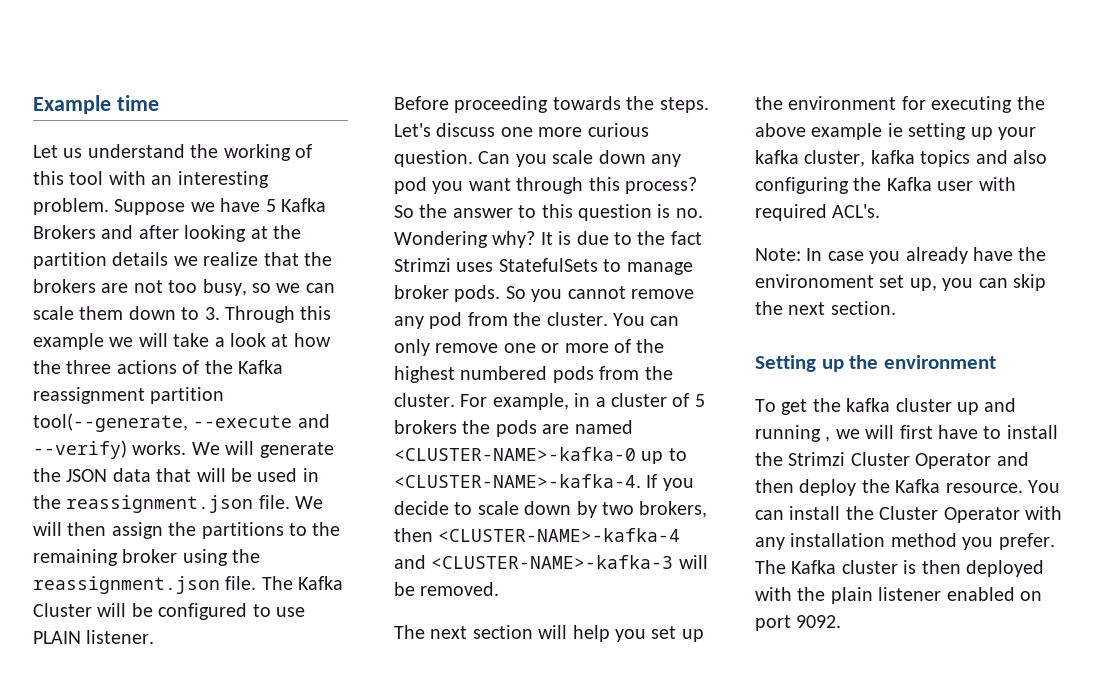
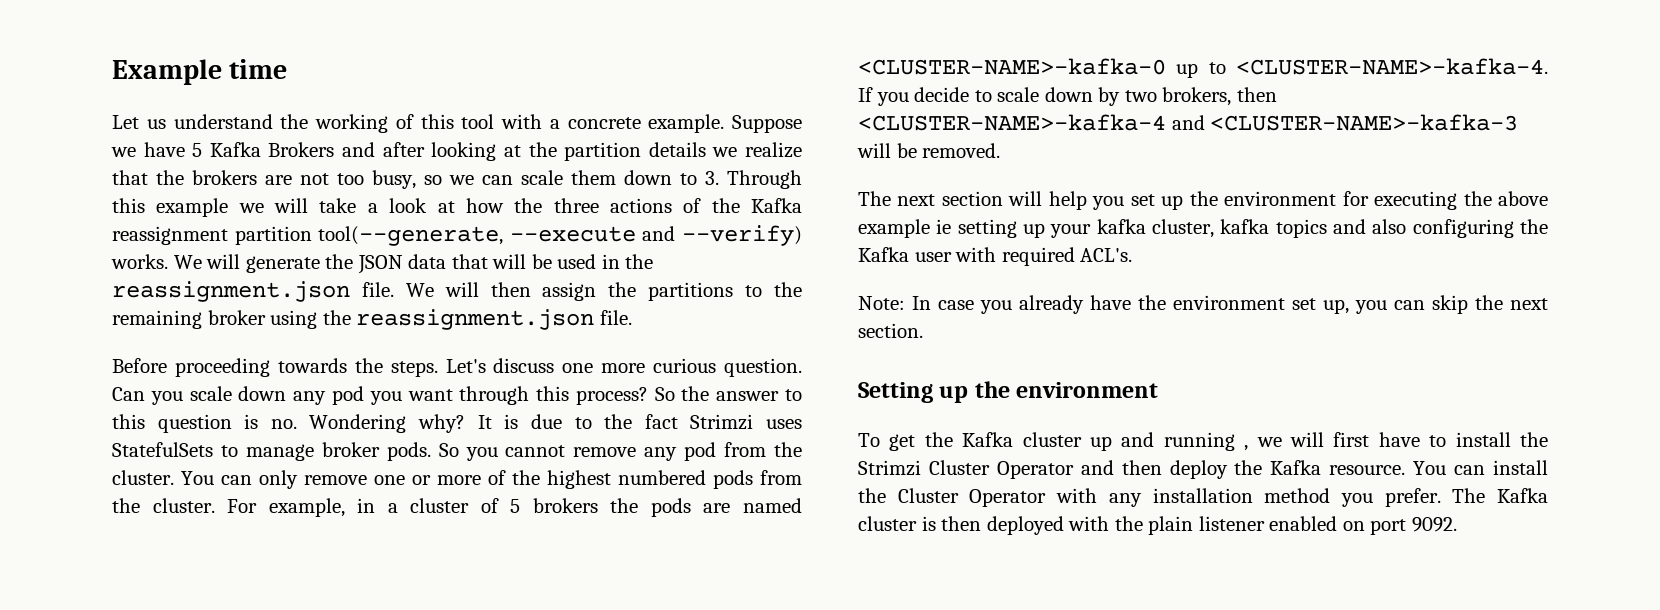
[151,171,269,188] [33,198,109,215] an interesting problem. -> [549,114,725,133] a concrete example.
[261,576,344,590] [33,603,305,620] [33,630,155,644] The Kafka Cluster will be configured to use PLAIN listener. -> (632, 317) none
[755,274,874,288] environoment -> [1173,295,1285,310] environment
[846,398,891,412] kafka -> [962,432,1014,447] Kafka

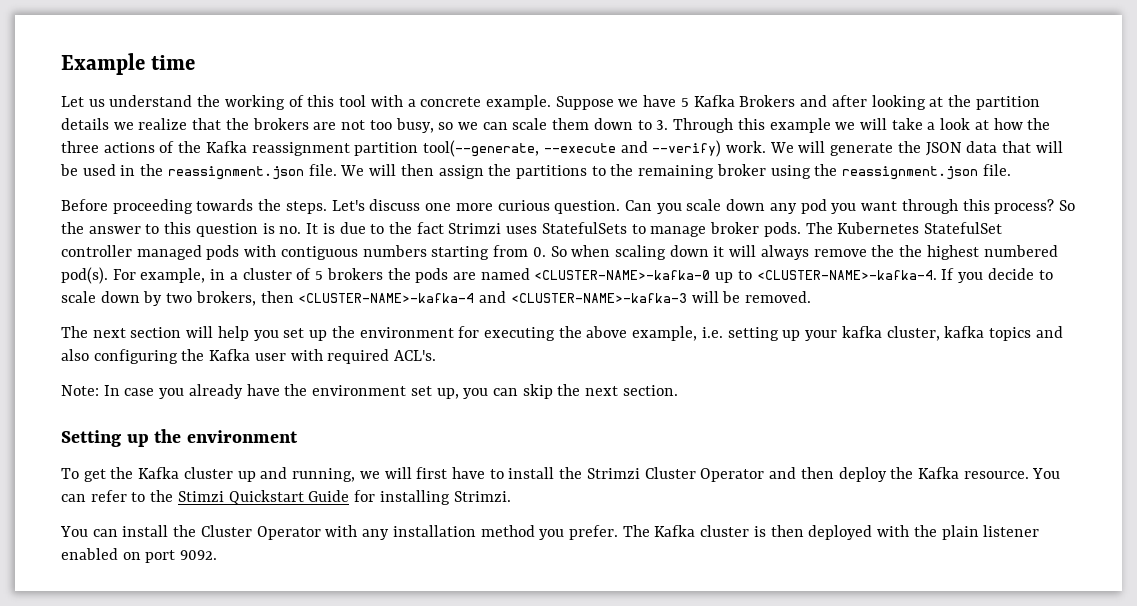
[111,254,168,269] works. -> [725,141,766,153] work.
[309,414,466,433] Wondering why? -> (302, 230) none
[438,442,802,461] [112,470,802,489] [112,498,215,513] So you cannot remove any pod from the cluster. You can only remove one or more of the highest numbered pods from the cluster. -> [805,222,1002,234] [61,245,1058,260] [61,267,108,284] The Kubernetes StatefulSet controller managed pods with contiguous numbers starting from 0. So when scaling down it will always remove the the highest numbered pod(s).
[858,219,952,238] example ie -> [632,326,723,341] example, i.e.
[1163,432,1249,451] running , -> [292,468,356,482] running,
(1486, 470) none -> [90,490,511,505] [60,526,118,537] refer to the Stimzi Quickstart Guide for installing Strimzi. // You can

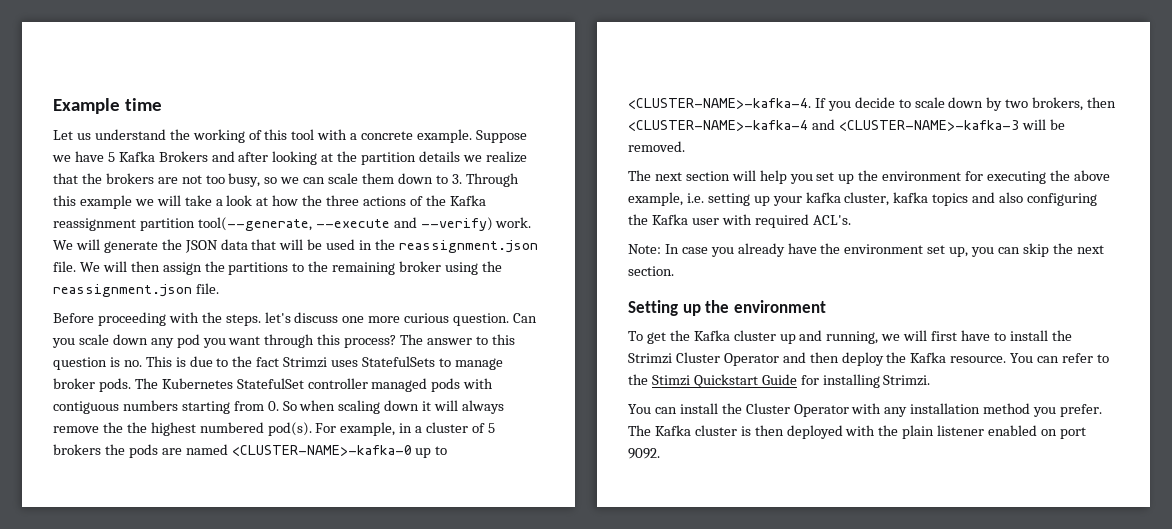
[196,199,254,211] towards -> [168,312,199,323] with
[331,200,365,211] Let's -> [264,312,291,323] let's
[1058,200,1075,211] [61,222,84,234] So the -> [400,334,424,345] The
[306,223,319,234] It -> [145,356,172,367] This

